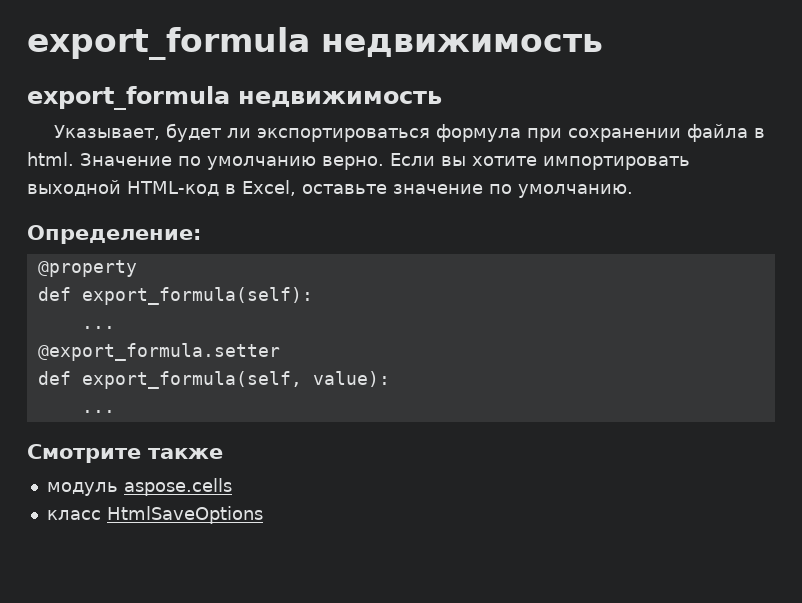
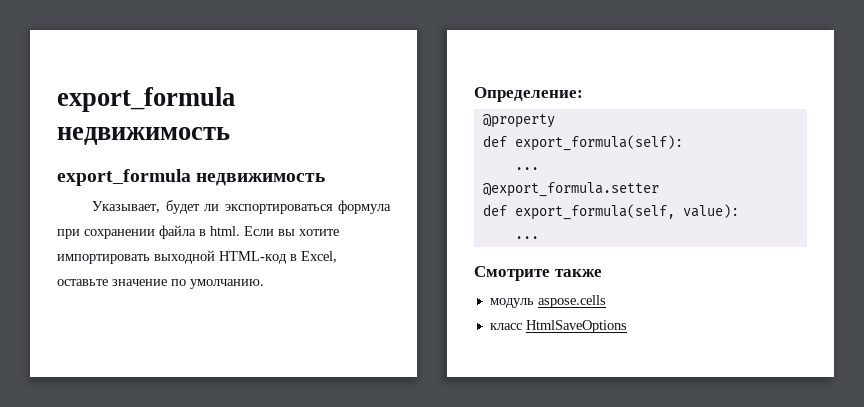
[80,153,384,170] Значение по умолчанию верно. -> (240, 231) none

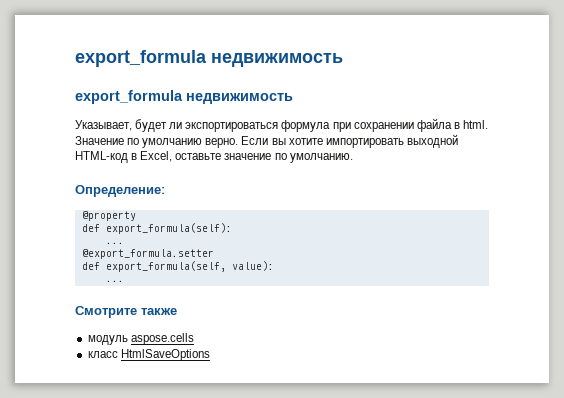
(240, 231) none -> [75,136,239,148] Значение по умолчанию верно.

